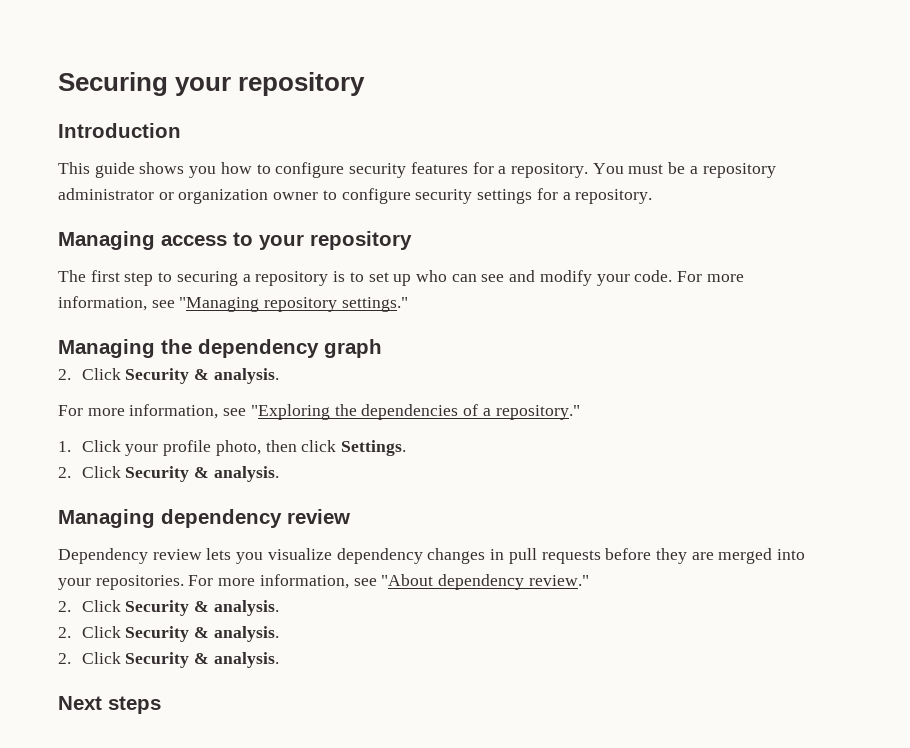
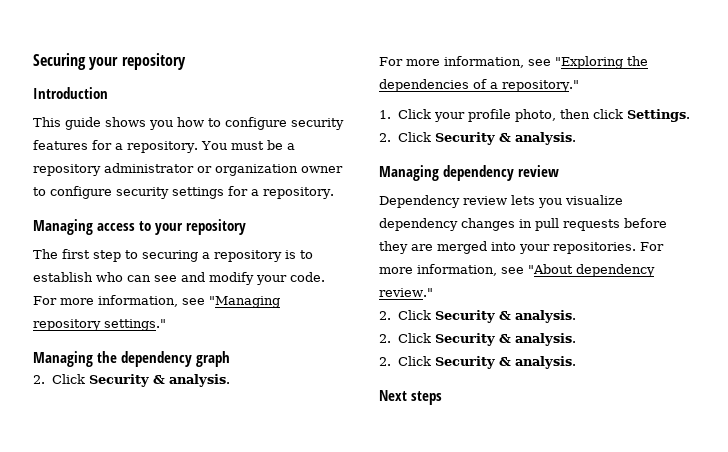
[368,272,412,286] set up -> [33,272,93,282] establish

